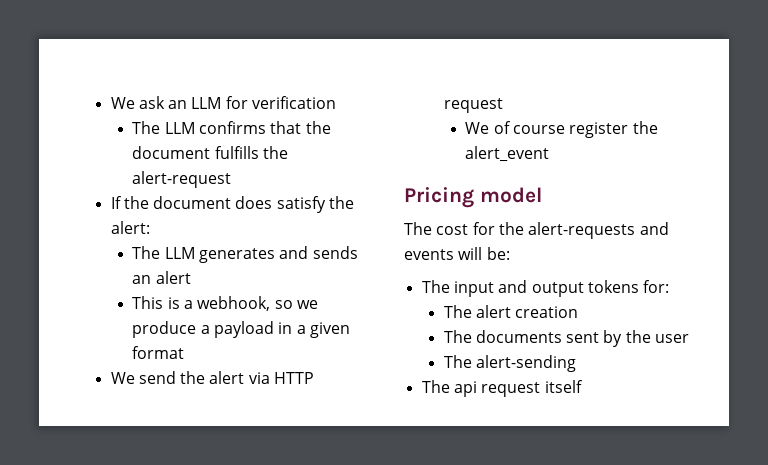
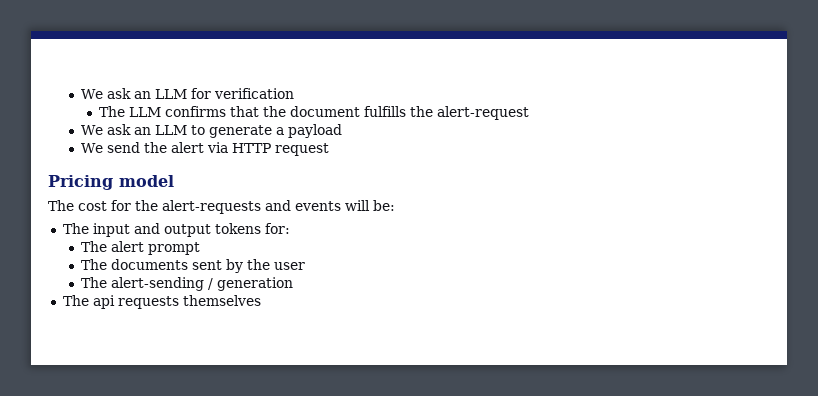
[110,196,355,213] [110,221,150,234] [132,246,358,263] [132,271,191,284] [132,296,319,311] [132,321,351,338] [132,346,185,359] If the document does satisfy the alert: // The LLM generates and sends an alert // This is a webhook, so we produce a payload in a given format -> [80,124,342,138] We ask an LLM to generate a payload
[465,121,658,138] [465,146,550,162] // We of course register the alert_event -> (329, 149) none
[515,306,579,318] creation -> [147,242,200,255] prompt
(576, 363) none -> [207,277,293,291] / generation
[481,380,583,397] request itself -> [117,295,261,309] requests themselves

